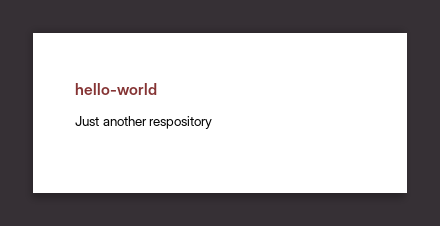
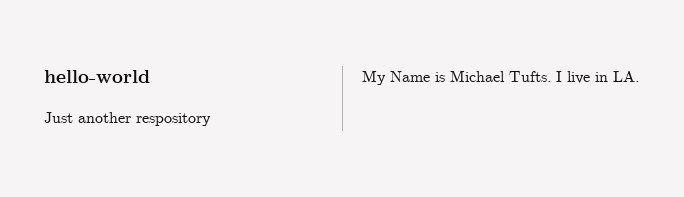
(213, 122) none -> [362,70,639,85] // My Name is Michael Tufts. I live in LA.

